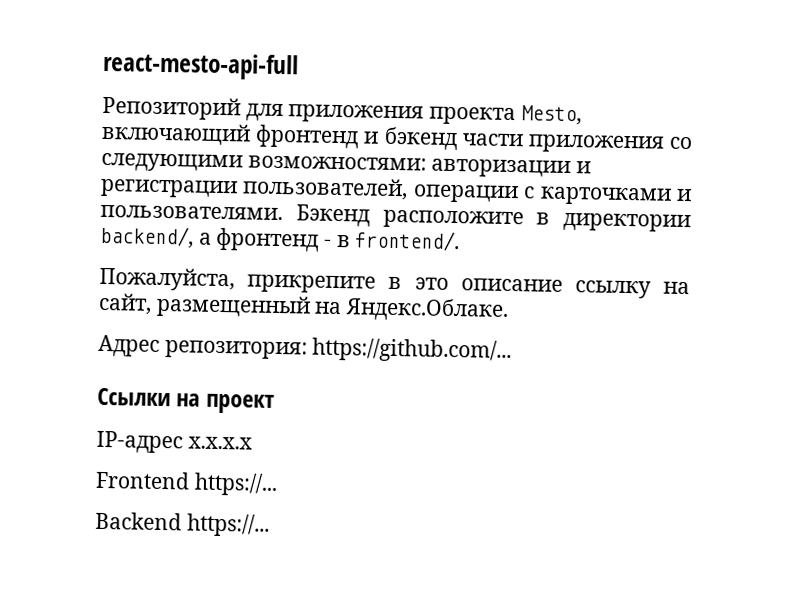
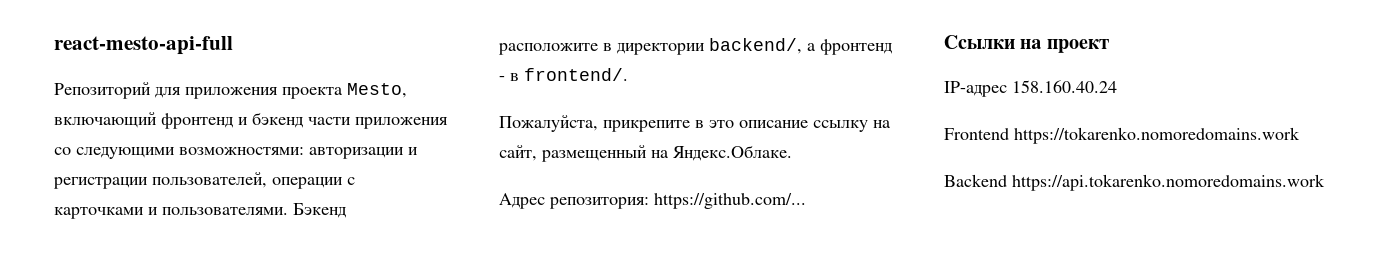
[187,436,253,450] x.x.x.x -> [1012,80,1117,93] 158.160.40.24
[193,472,278,497] https://... -> [1014,127,1300,144] https://tokarenko.nomoredomains.work
[186,513,270,537] https://... -> [1012,174,1325,191] https://api.tokarenko.nomoredomains.work

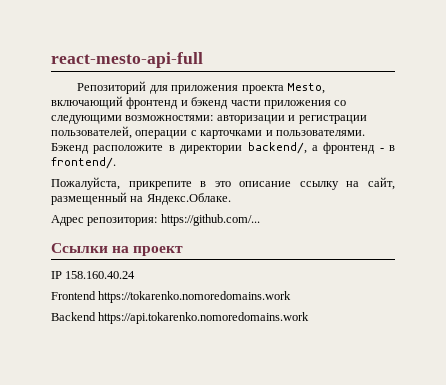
[944,81,1007,97] IP-адрес -> [51,271,62,279] IP

